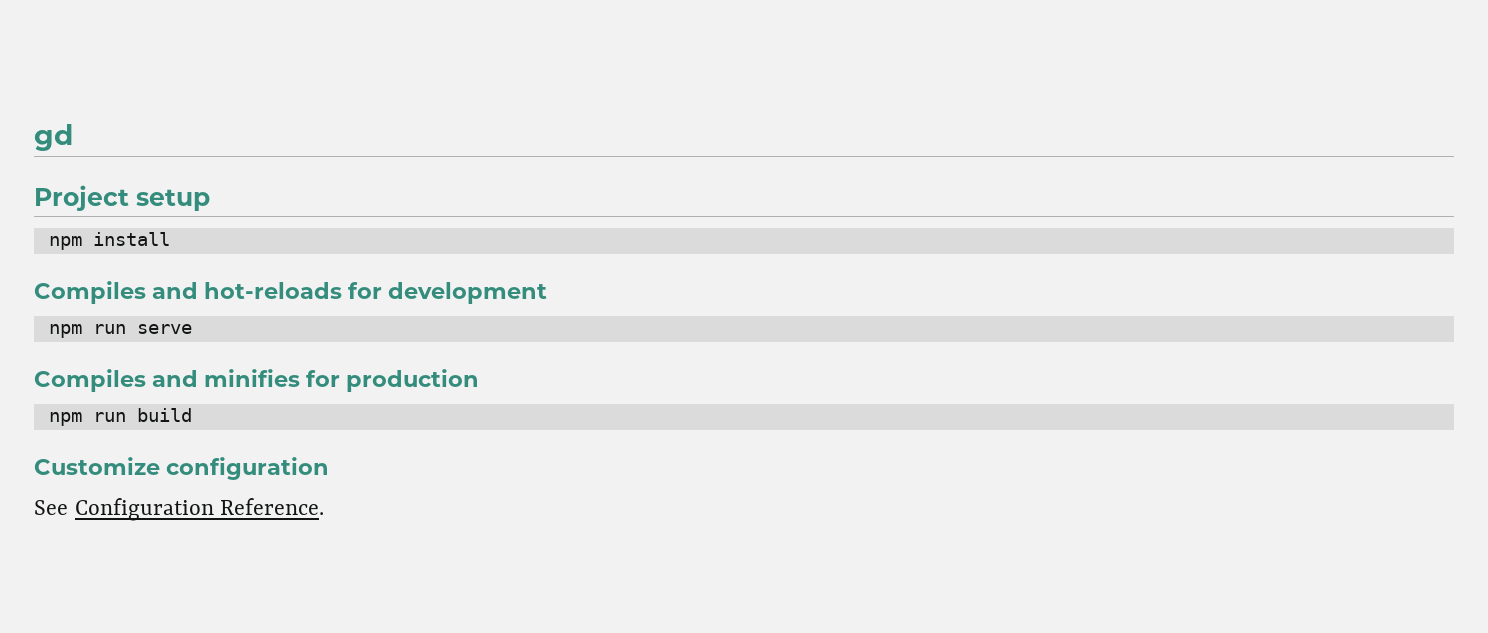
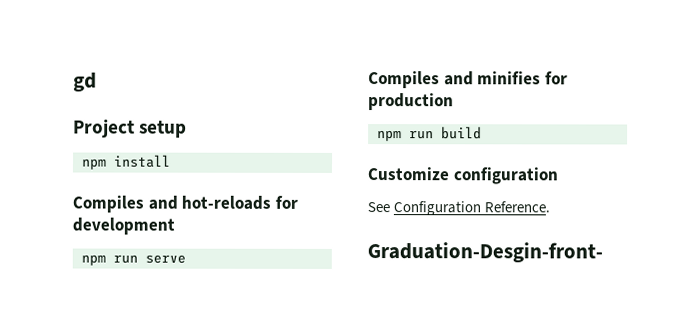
(325, 506) none -> [367,242,603,263] // Graduation-Desgin-front-

